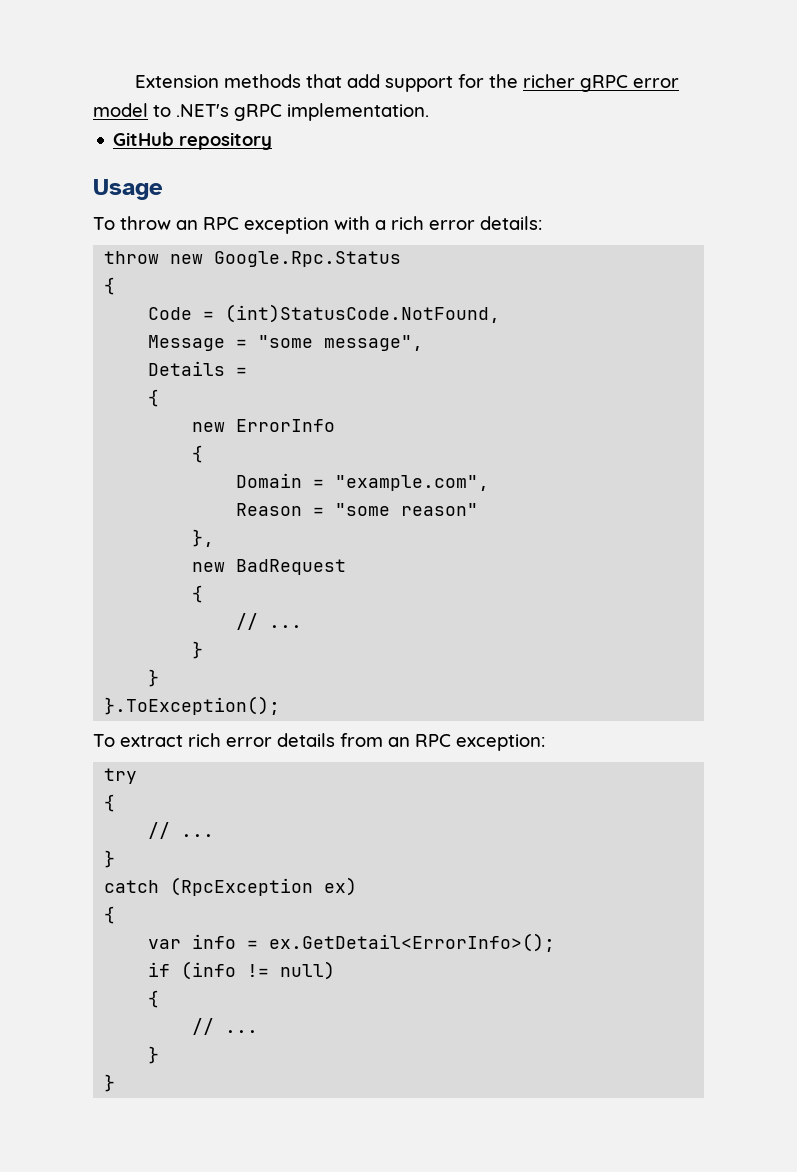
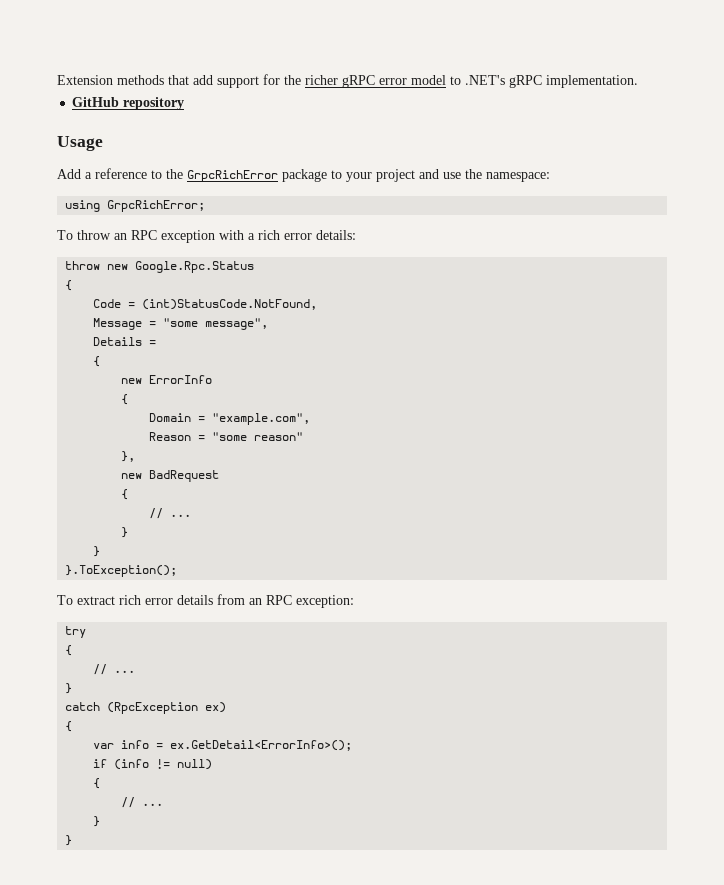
(163, 189) none -> [57,168,550,182] [65,200,206,212] // Add a reference to the GrpcRichError package to your project and use the namespace: // using GrpcRichError;

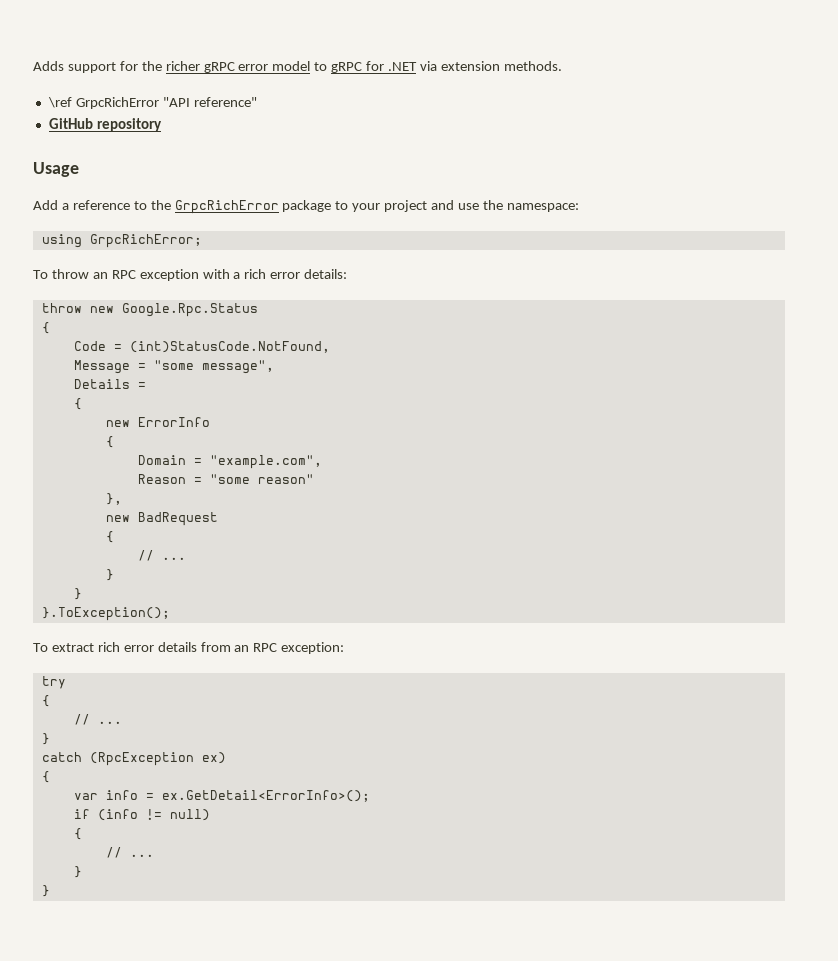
[57,75,213,85] Extension methods that add -> [33,61,64,71] Adds
[465,75,638,88] .NET's gRPC implementation. -> [331,61,562,73] [47,97,257,109] gRPC for .NET via extension methods. // \ref GrpcRichError "API reference"

